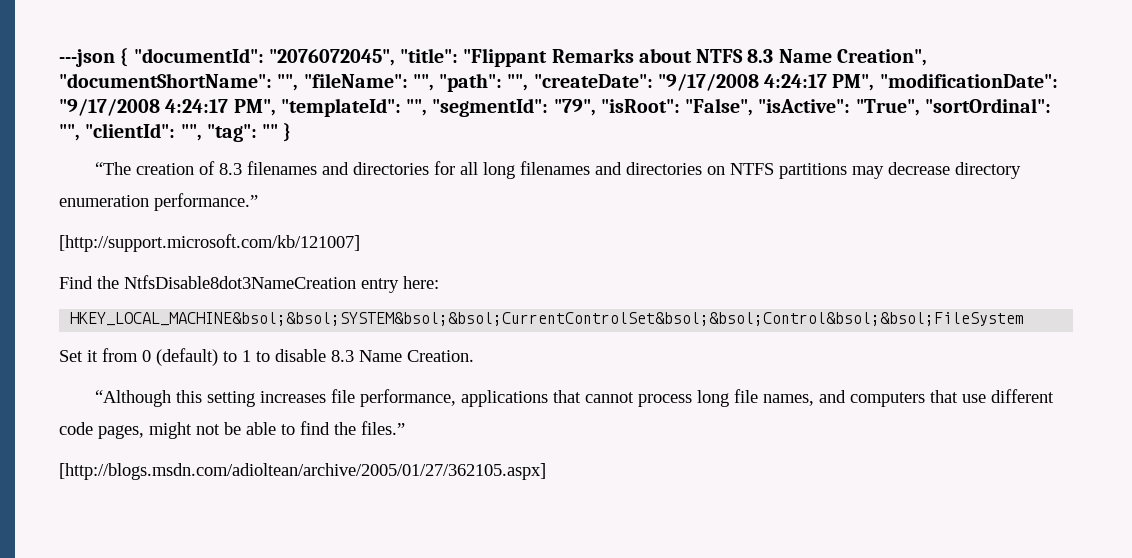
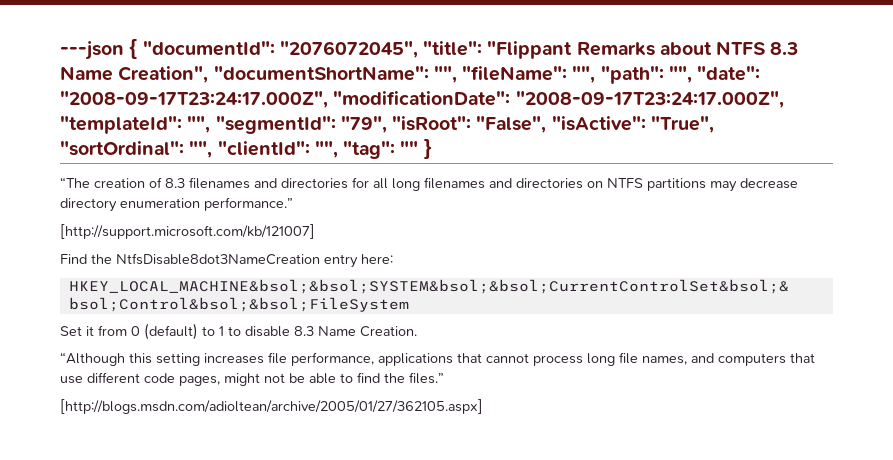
[533,73,1058,91] [59,99,276,116] "createDate": "9/17/2008 4:24:17 PM", "modificationDate": "9/17/2008 4:24:17 PM", -> [697,66,761,81] [60,91,784,108] "date": "2008-09-17T23:24:17.000Z", "modificationDate": "2008-09-17T23:24:17.000Z",

